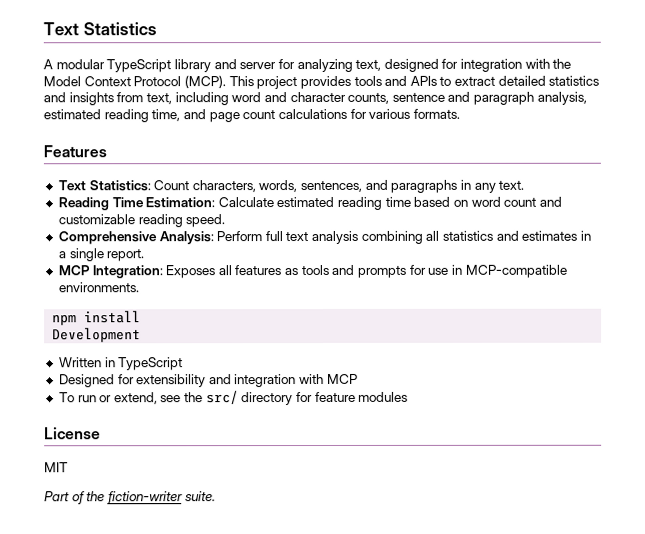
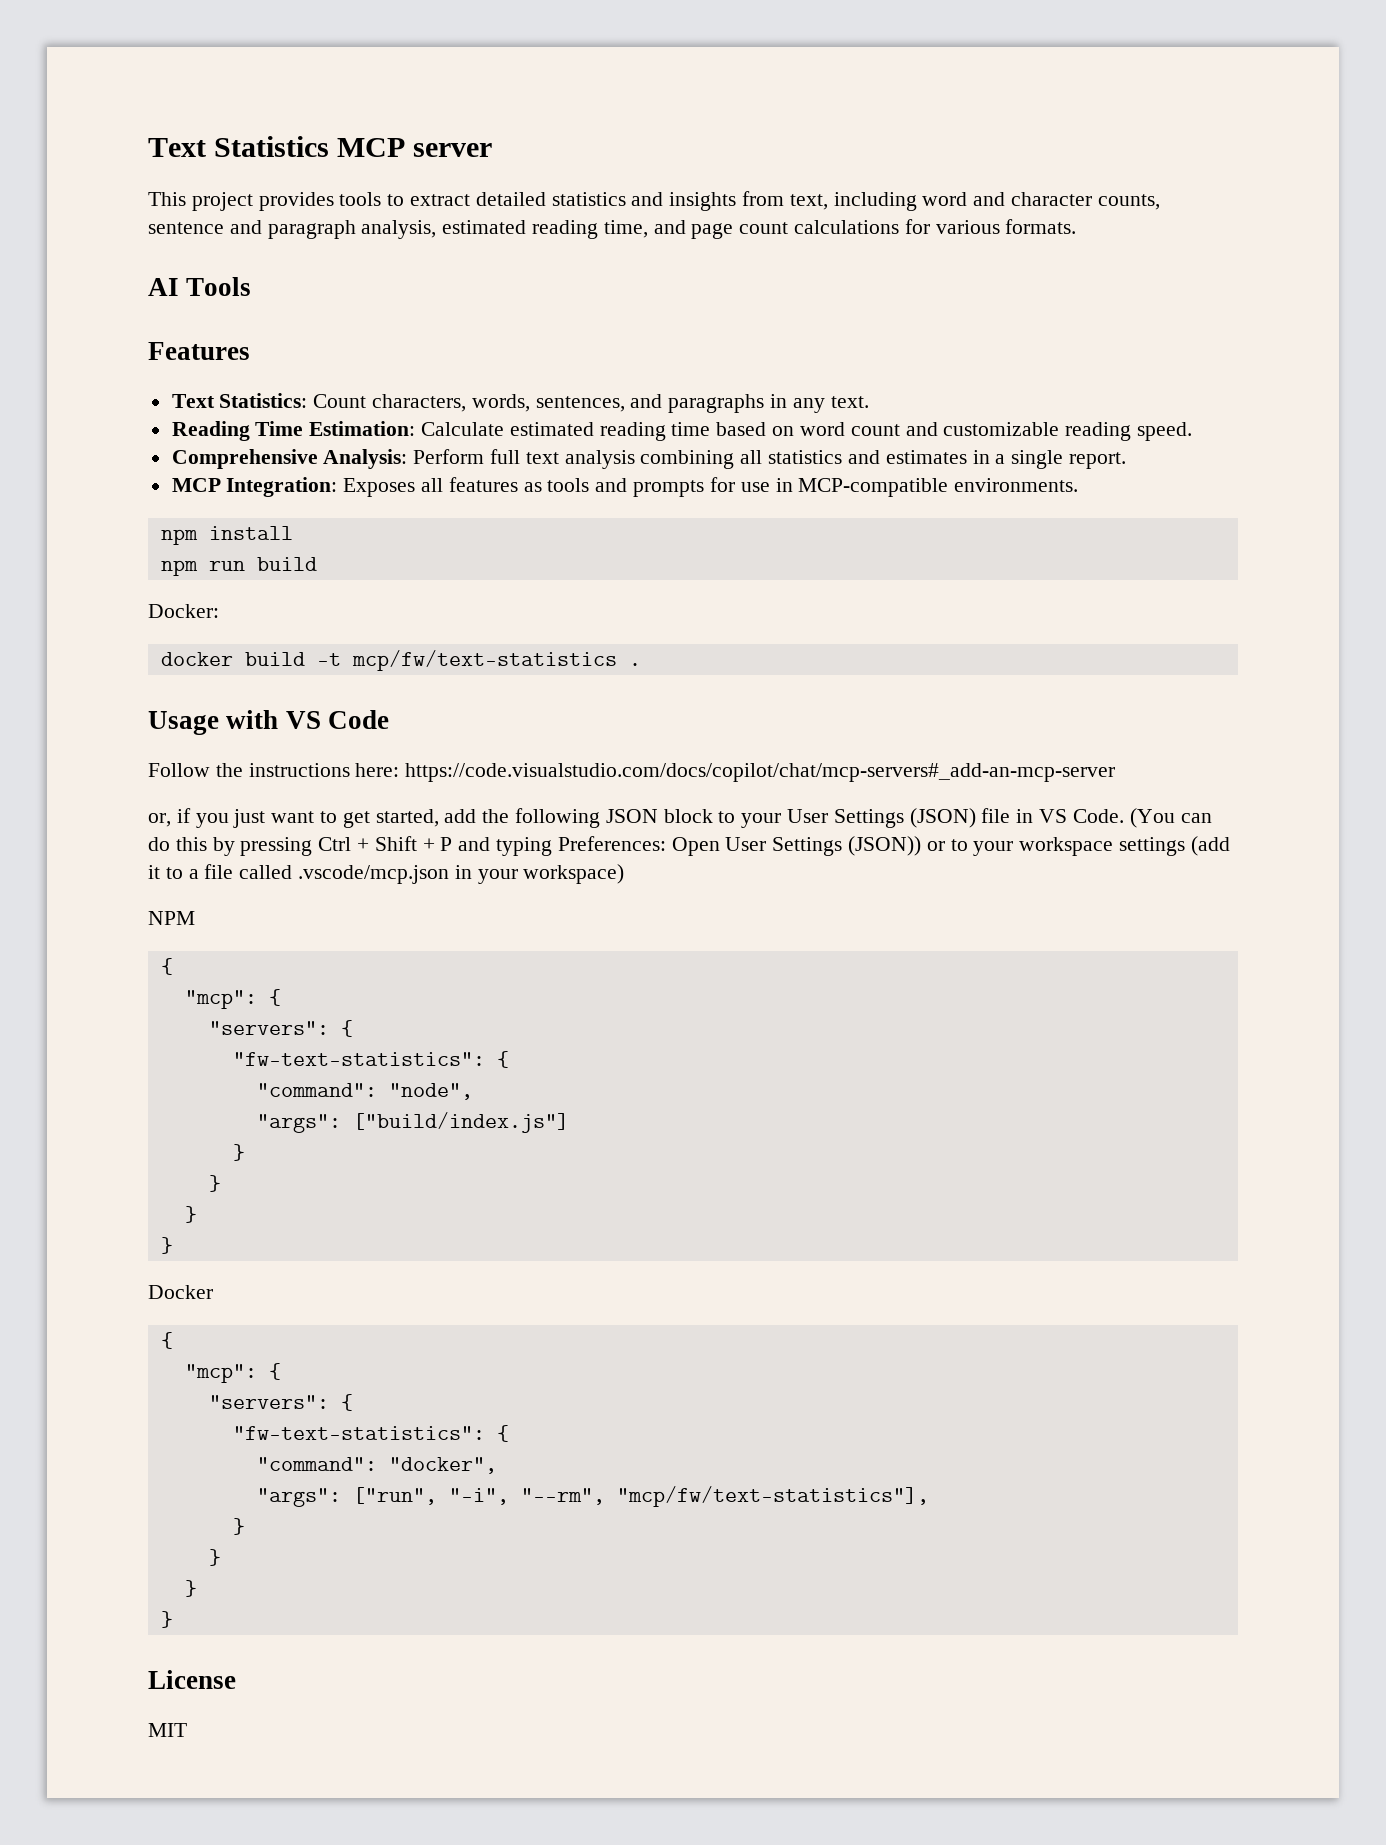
[43,58,572,73] [43,75,226,89] // A modular TypeScript library and server for analyzing text, designed for integration with the Model Context Protocol (MCP). -> [337,138,493,157] MCP server //
[384,75,437,86] and APIs -> (382, 199) none
(460, 113) none -> [148,277,252,296] // AI Tools
[52,327,142,343] [58,357,184,371] [58,373,358,388] [58,390,409,406] [44,427,101,440] [44,462,68,473] [44,491,216,505] Development // Written in TypeScript // Designed for extensibility and integration with MCP // To run or extend, see the src/ directory for feature modules // License // MIT // Part of the fiction-writer suite. -> [160,557,317,576] [148,604,219,618] [160,650,641,671] [148,710,389,735] [148,763,1116,782] [148,808,1212,828] [148,836,1230,856] [148,864,625,884] [148,911,195,925] [160,958,173,975] [184,989,281,1009] [208,1020,353,1037] [232,1051,509,1068] [256,1083,473,1100] [256,1112,569,1133] [232,1144,245,1161] [208,1175,221,1192] [184,1206,197,1223] [160,1237,173,1254] [148,1285,213,1299] [160,1332,173,1349] [184,1363,281,1383] [208,1394,353,1411] [232,1425,509,1442] [256,1457,497,1474] [256,1486,929,1507] [232,1518,245,1535] [208,1549,221,1566] [184,1580,197,1597] [160,1611,173,1628] [148,1670,236,1689] [148,1723,187,1737] npm run build // Docker: // docker build -t mcp/fw/text-statistics . // Usage with VS Code // Follow the instructions here: https://code.visualstudio.com/docs/copilot/chat/mcp-servers#_add-an-mcp-server // or, if you just want to get started, add the following JSON block to your User Settings (JSON) file in VS Code. (You can do this by pressing Ctrl + Shift + P and typing Preferences: Open User Settings (JSON)) or to your workspace settings (add it to a file called .vscode/mcp.json in your workspace) // NPM // { // "mcp": { // "servers": { // "fw-text-statistics": { // "command": "node", // "args": ["build/index.js"] // } // } // } // } // Docker // { // "mcp": { // "servers": { // "fw-text-statistics": { // "command": "docker", // "args": ["run", "-i", "--rm", "mcp/fw/text-statistics"], // } // } // } // } // License // MIT

